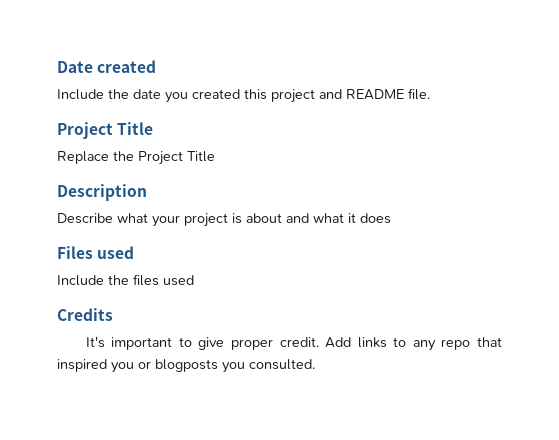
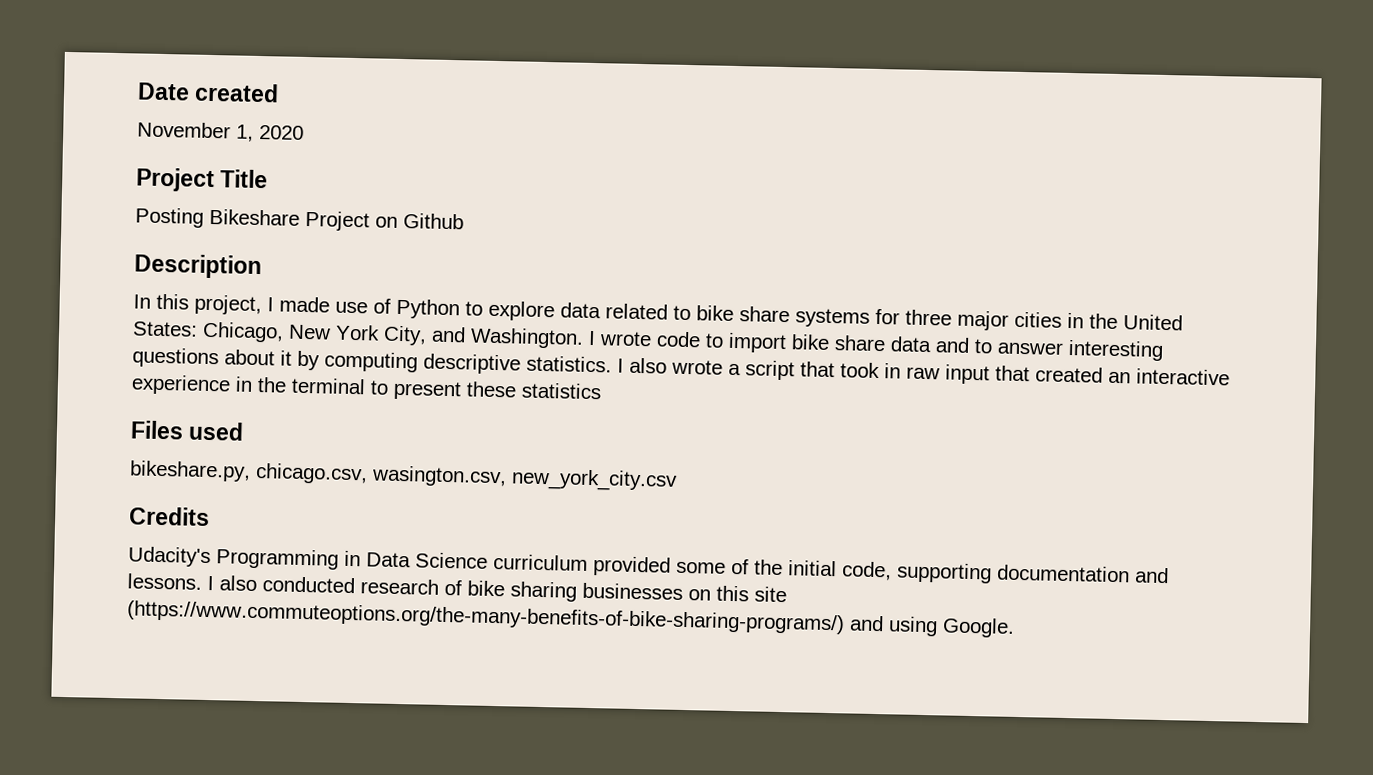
[57,88,430,103] [57,122,154,139] [57,151,215,165] [57,184,147,201] [57,213,391,227] [57,246,135,259] [57,274,194,286] [57,308,113,321] [85,336,502,351] [57,359,315,373] Include the date you created this project and README file. // Project Title // Replace the Project Title // Description // Describe what your project is about and what it does // Files used // Include the files used // Credits // It's important to give proper credit. Add links to any repo that inspired you or blogposts you consulted. -> [137,121,304,142] [136,167,269,193] [135,207,464,232] [134,253,262,280] [133,293,1183,331] [132,321,1164,361] [132,347,1230,386] [131,374,602,401] [130,420,245,441] [129,460,678,492] [129,506,210,527] [128,546,1169,584] [127,573,787,603] [127,600,1015,638] November 1, 2020 // Project Title // Posting Bikeshare Project on Github // Description // In this project, I made use of Python to explore data related to bike share systems for three major cities in the United States: Chicago, New York City, and Washington. I wrote code to import bike share data and to answer interesting questions about it by computing descriptive statistics. I also wrote a script that took in raw input that created an interactive experience in the terminal to present these statistics // Files used // bikeshare.py, chicago.csv, wasington.csv, new_york_city.csv // Credits // Udacity's Programming in Data Science curriculum provided some of the initial code, supporting documentation and lessons. I also conducted research of bike sharing businesses on this site (https://www.commuteoptions.org/the-many-benefits-of-bike-sharing-programs/) and using Google.

